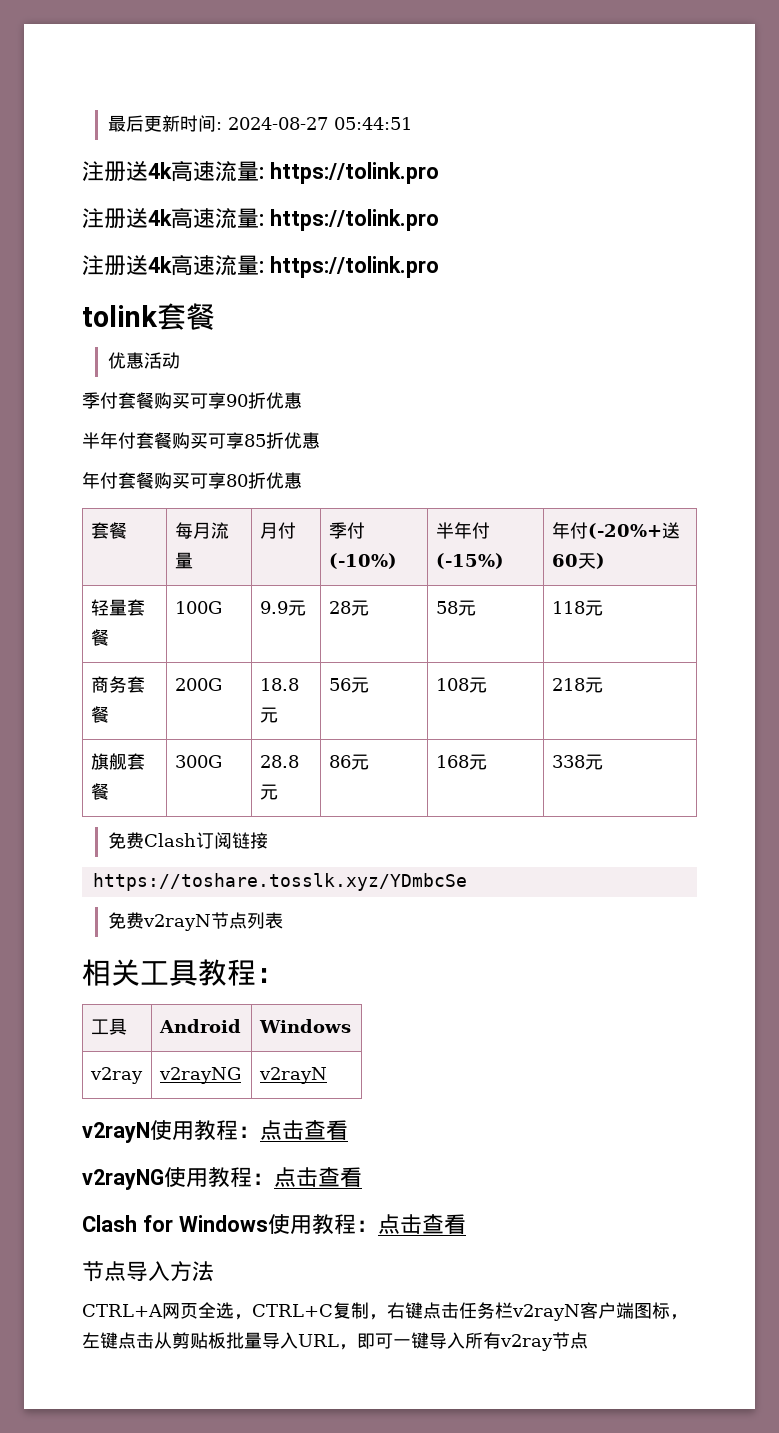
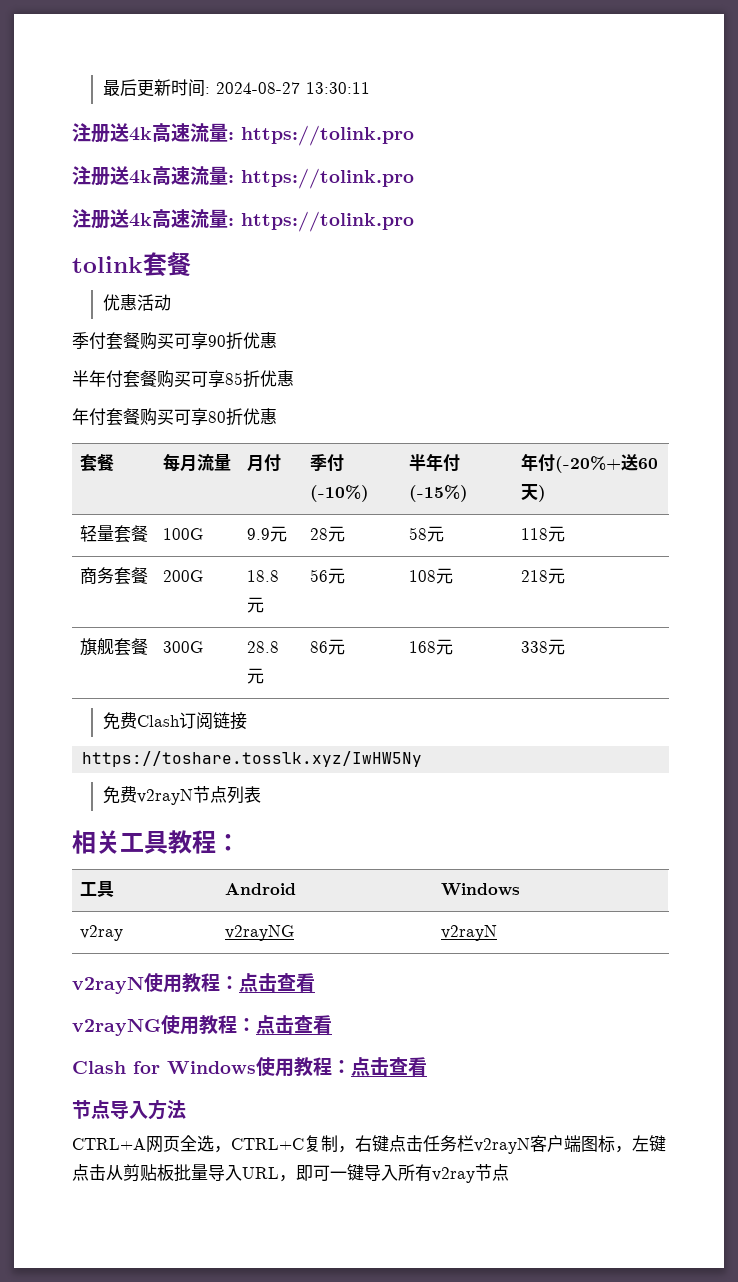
[333,117,412,130] 05:44:51 -> [305,82,370,94] 13:30:11
[92,873,467,891] https://toshare.tosslk.xyz/YDmbcSe -> [82,751,423,767] https://toshare.tosslk.xyz/IwHW5Ny

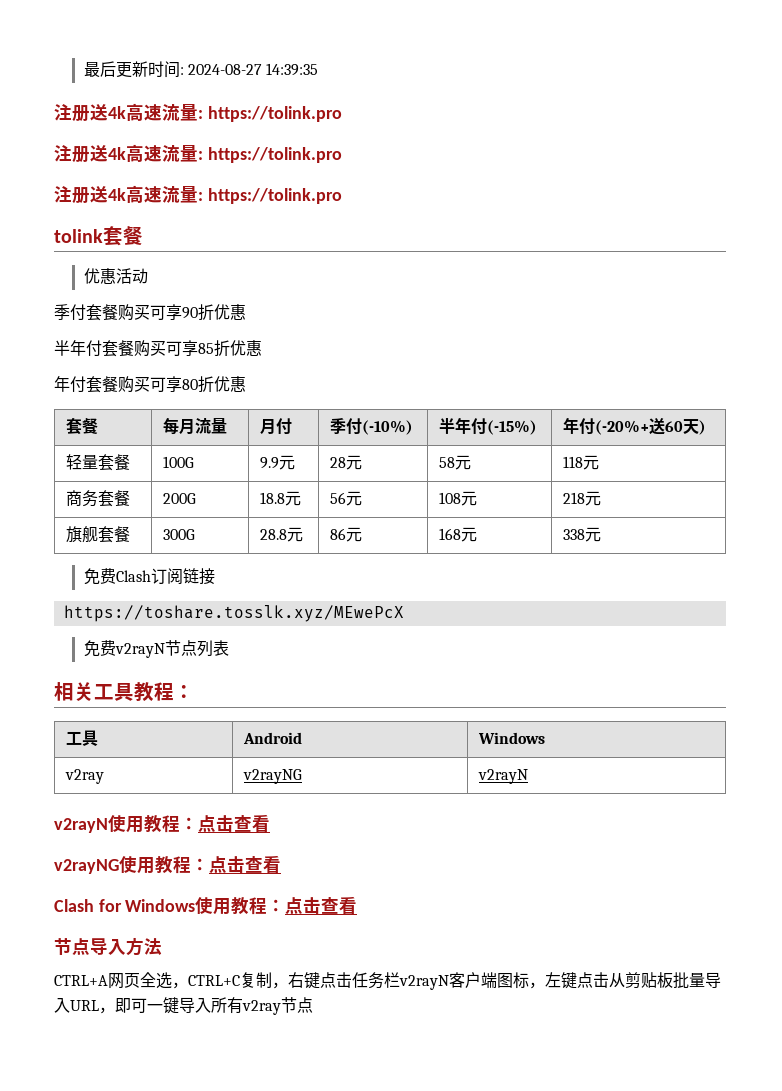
[305,82,370,94] 13:30:11 -> [266,63,319,76] 14:39:35
[82,751,423,767] https://toshare.tosslk.xyz/IwHW5Ny -> [63,605,404,622] https://toshare.tosslk.xyz/MEwePcX

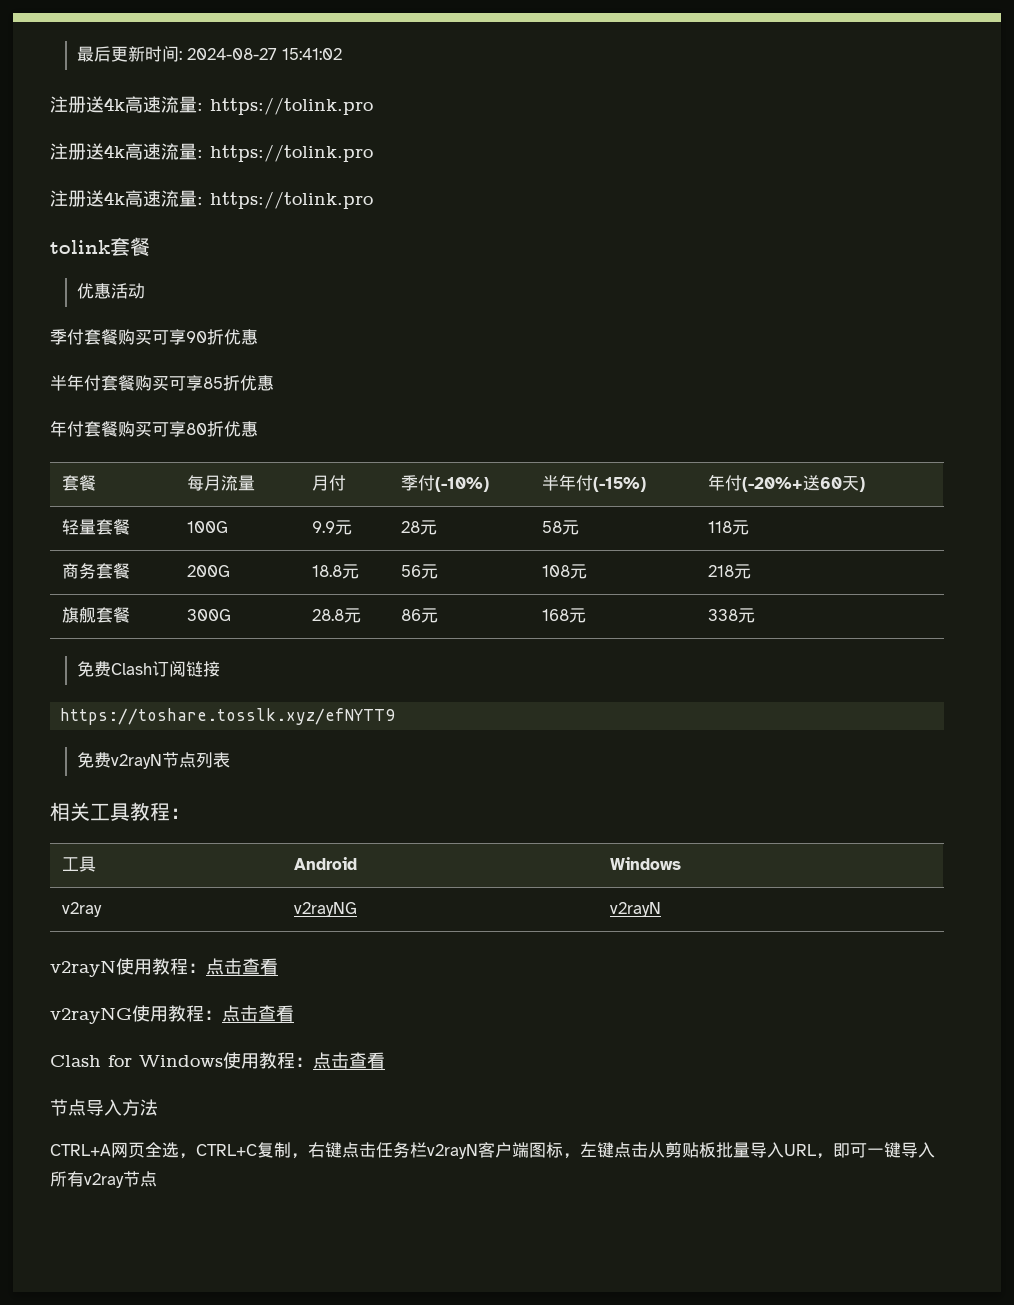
[266,63,319,76] 14:39:35 -> [281,48,342,60] 15:41:02
[63,605,404,622] https://toshare.tosslk.xyz/MEwePcX -> [60,708,396,725] https://toshare.tosslk.xyz/efNYTT9

